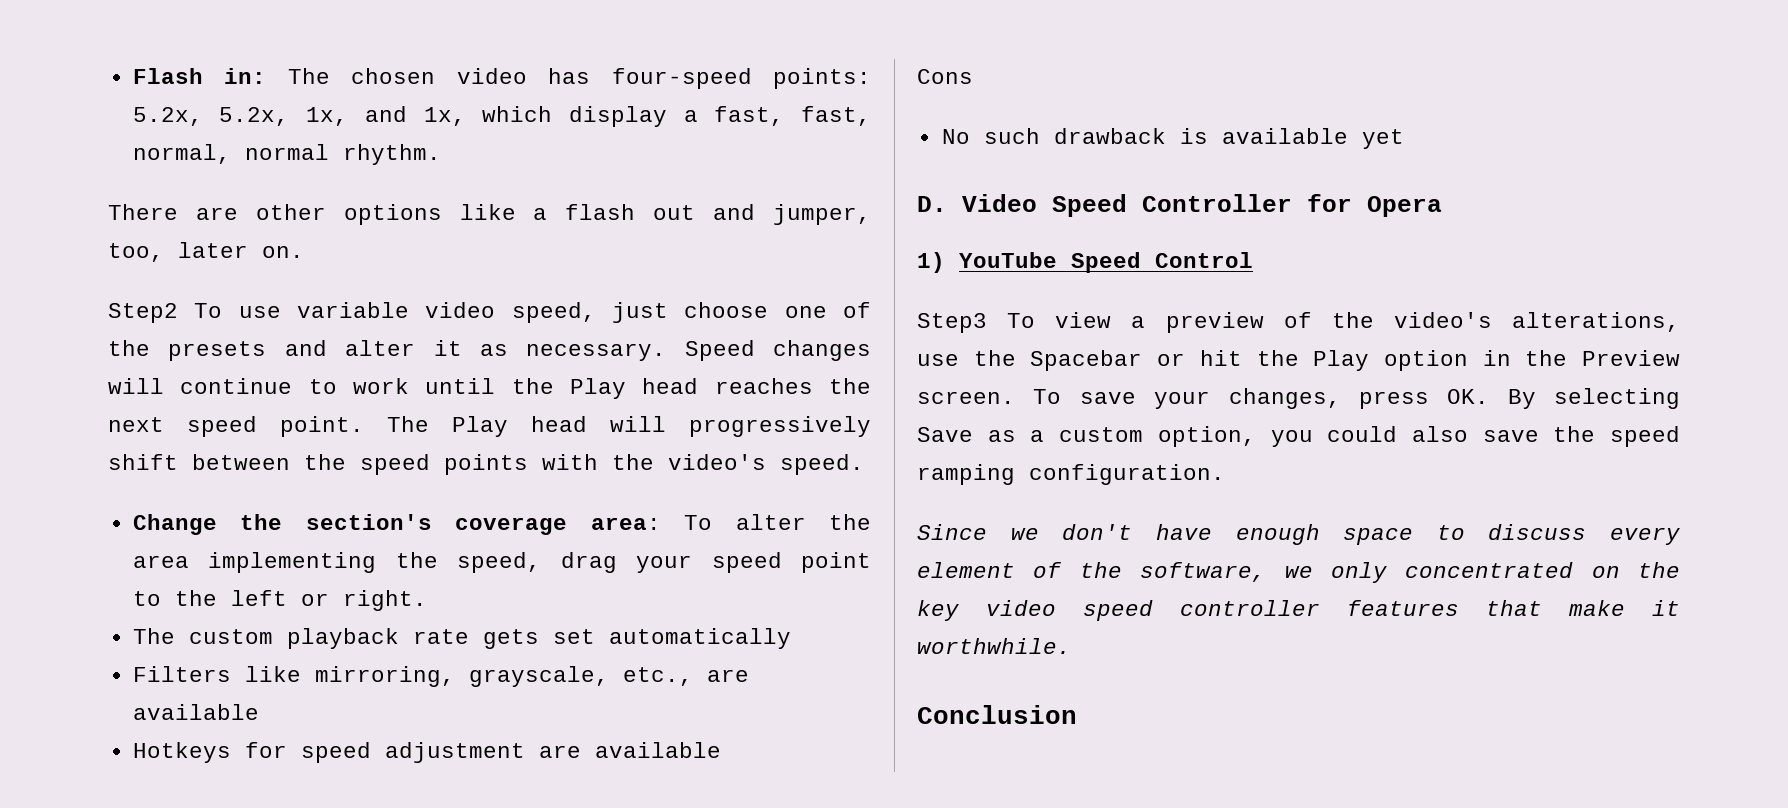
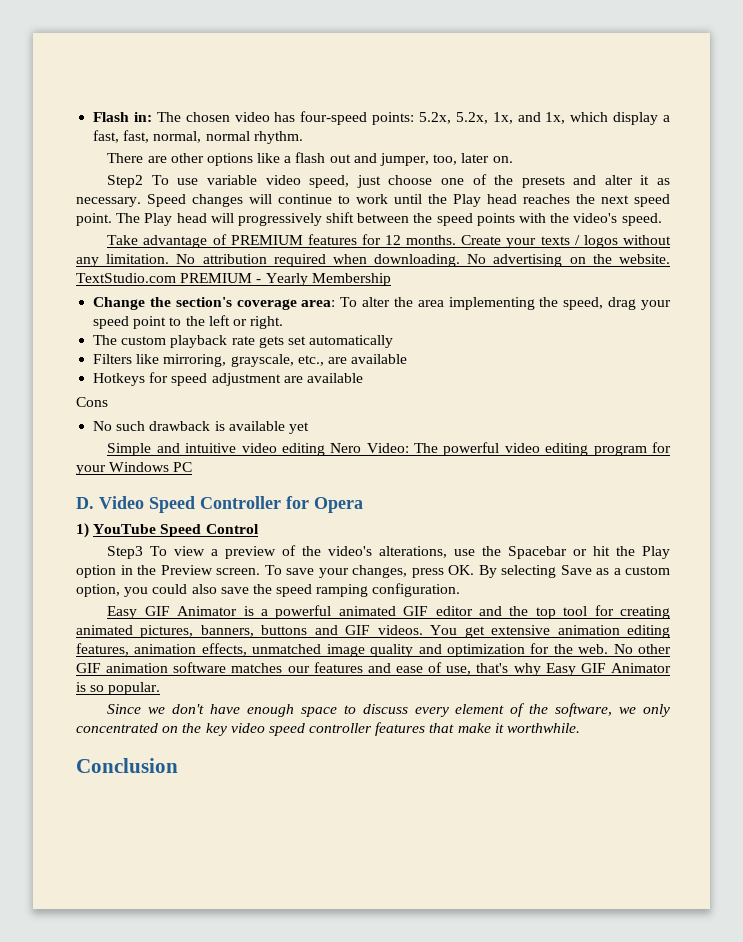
(864, 464) none -> [107,234,671,248] [76,254,670,267] [76,273,391,286] // Take advantage of PREMIUM features for 12 months. Create your texts / logos without any limitation. No attribution required when downloading. No advertising on the website. TextStudio.com PREMIUM - Yearly Membership
(1404, 139) none -> [107,442,671,456] [76,462,193,475] // Simple and intuitive video editing Nero Video: The powerful video editing program for your Windows PC
(1225, 474) none -> [107,605,670,619] [76,625,670,638] [76,643,671,657] [76,662,672,676] [76,682,161,695] // Easy GIF Animator is a powerful animated GIF editor and the top tool for creating animated pictures, banners, buttons and GIF videos. You get extensive animation editing features, animation effects, unmatched image quality and optimization for the web. No other GIF animation software matches our features and ease of use, that's why Easy GIF Animator is so popular.

